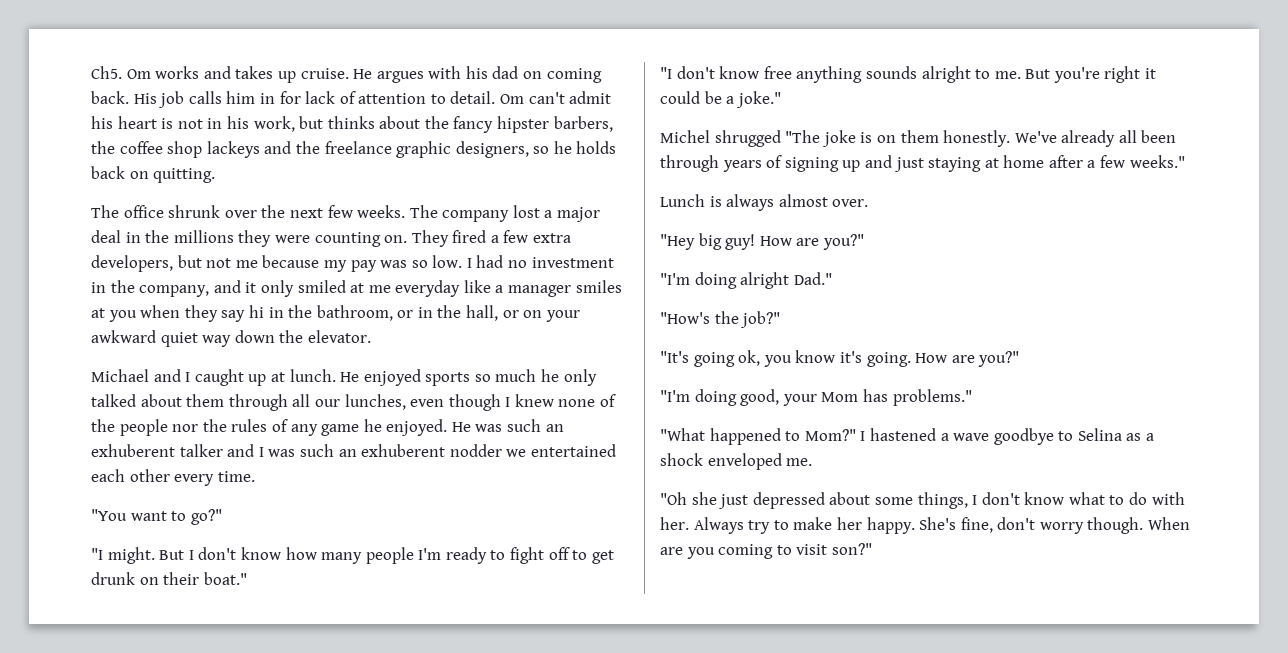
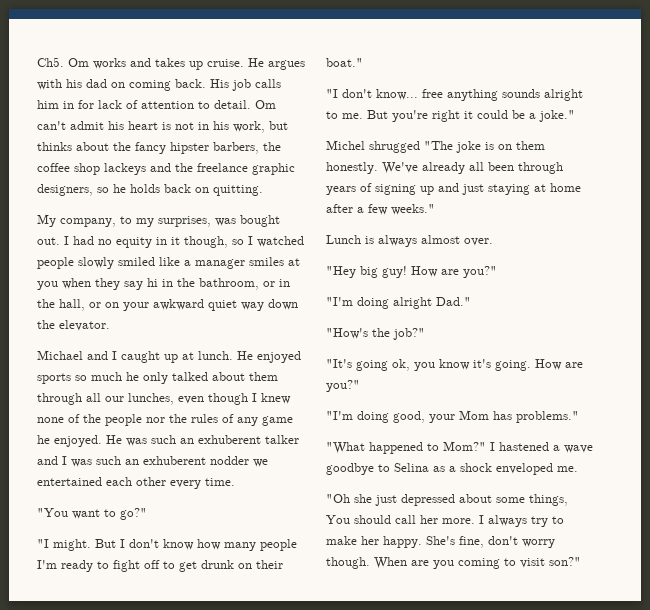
[91,205,601,222] [91,230,572,247] [91,255,614,272] [91,280,461,297] The office shrunk over the next few weeks. The company lost a major deal in the millions they were counting on. They fired a few extra developers, but not me because my pay was so low. I had no investment in the company, and it only smiled at me everyday -> [37,214,280,227] [37,236,304,248] [37,257,155,269] My company, to my surprises, was bought out. I had no equity in it though, so I watched people slowly smiled
[719,66,760,79] know -> [376,89,418,100] know...
[972,492,1185,505] [660,517,744,534] I don't know what to do with her. Always -> [326,515,527,527] You should call her more. I always

